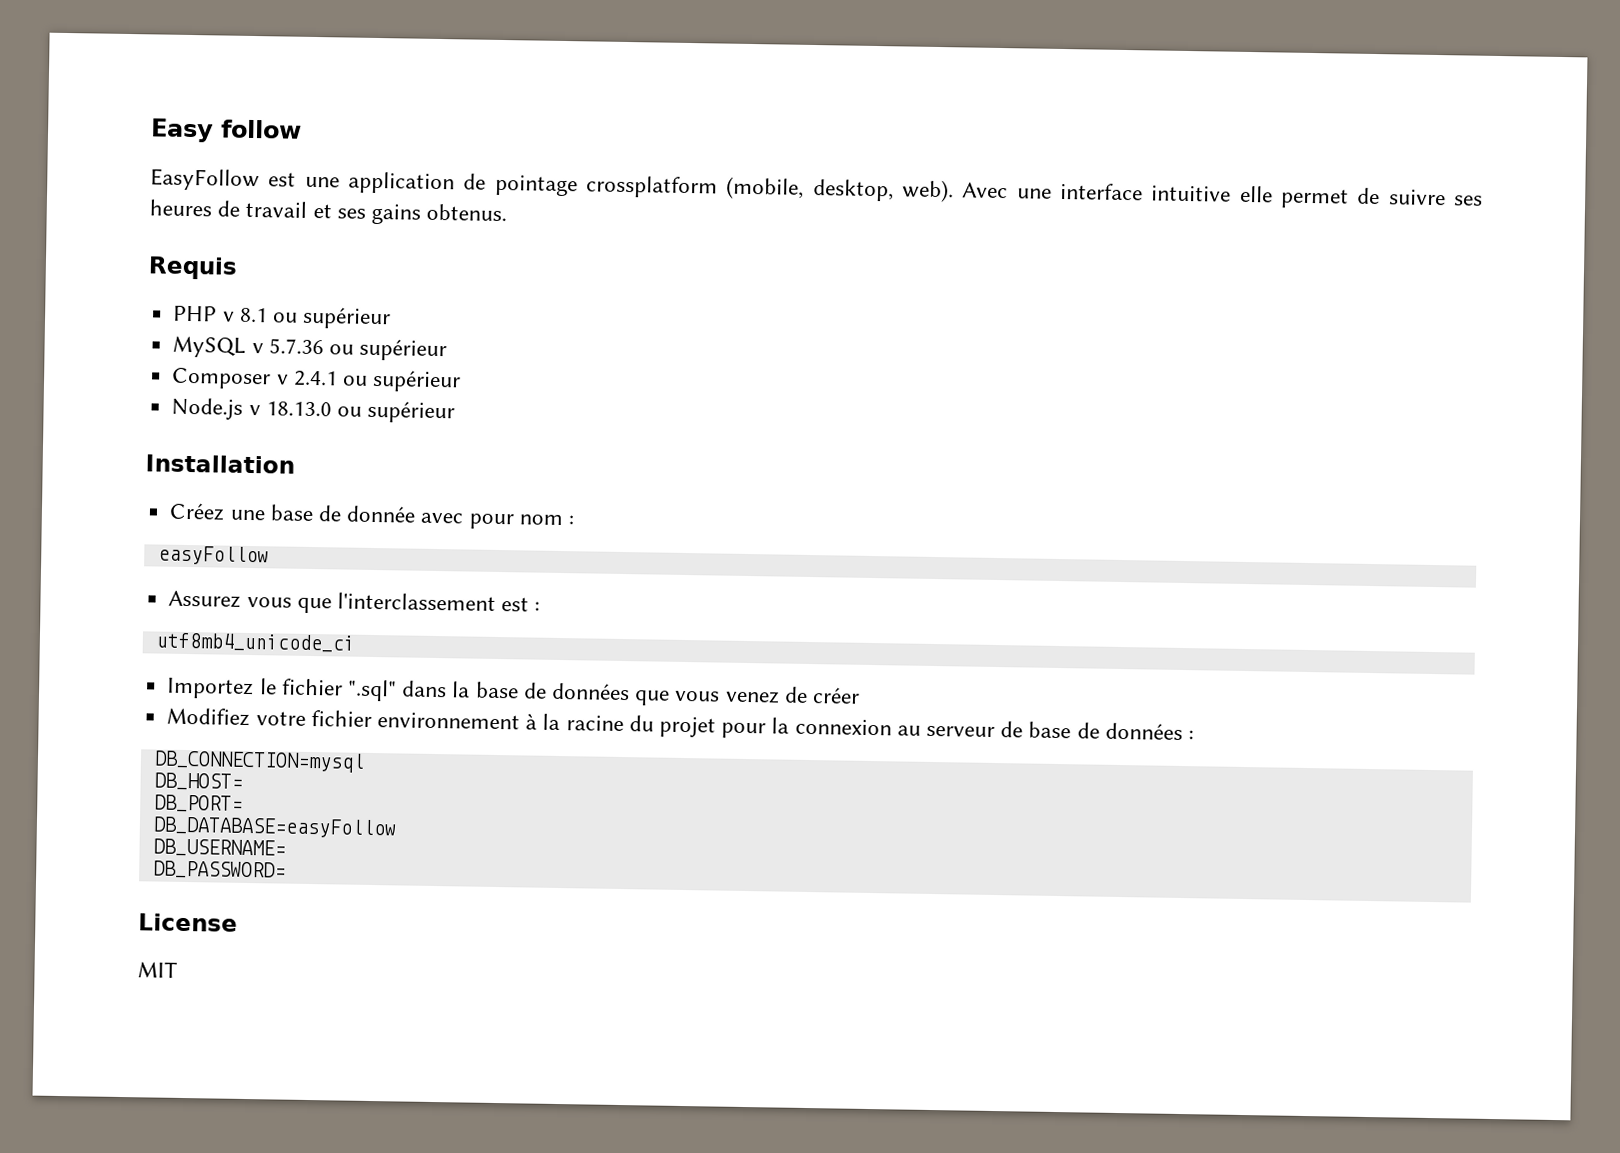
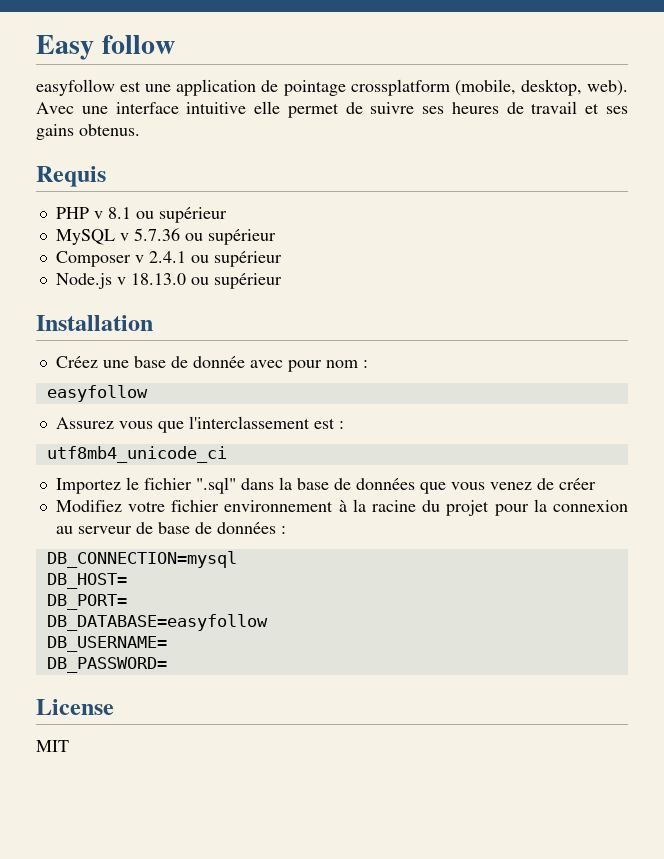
[150,168,260,192] EasyFollow -> [36,79,115,96] easyfollow
[157,545,269,566] easyFollow -> [46,385,148,402] easyfollow
[152,816,397,839] DB_DATABASE=easyFollow -> [46,614,268,631] DB_DATABASE=easyfollow

